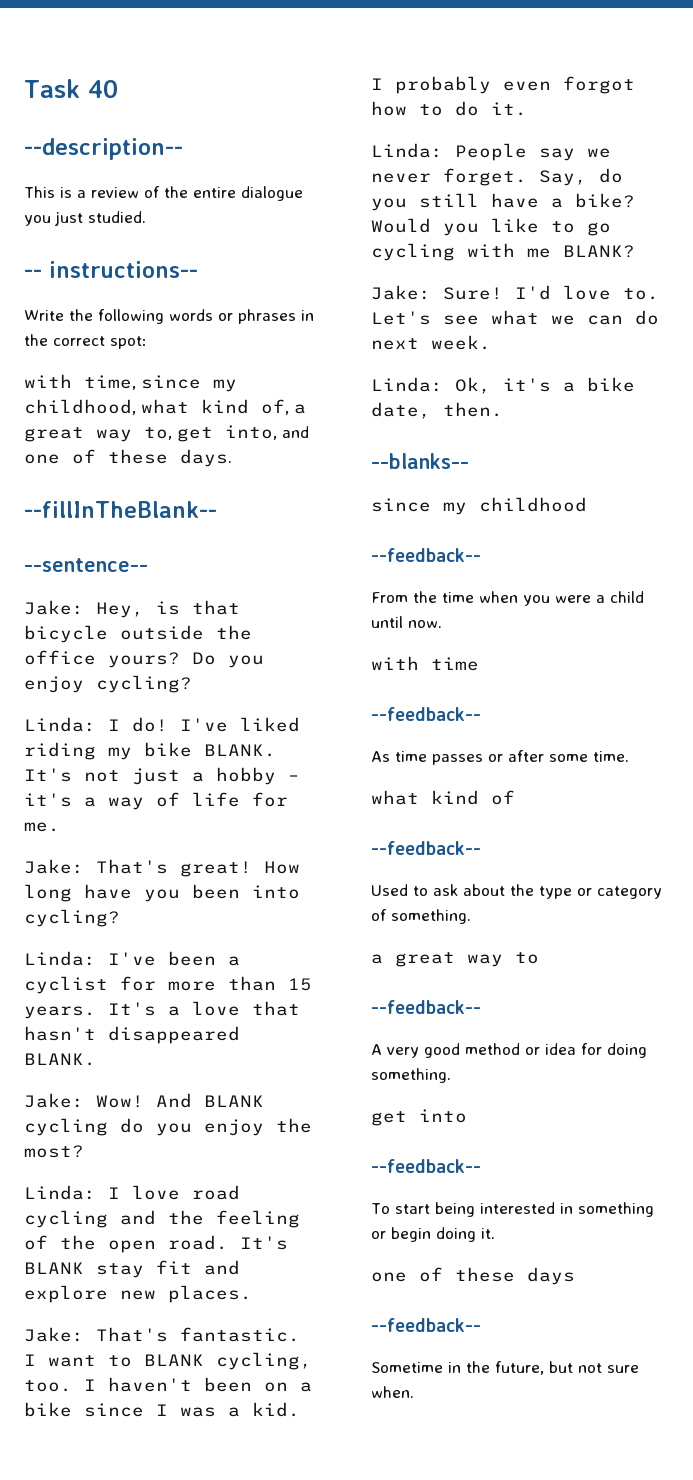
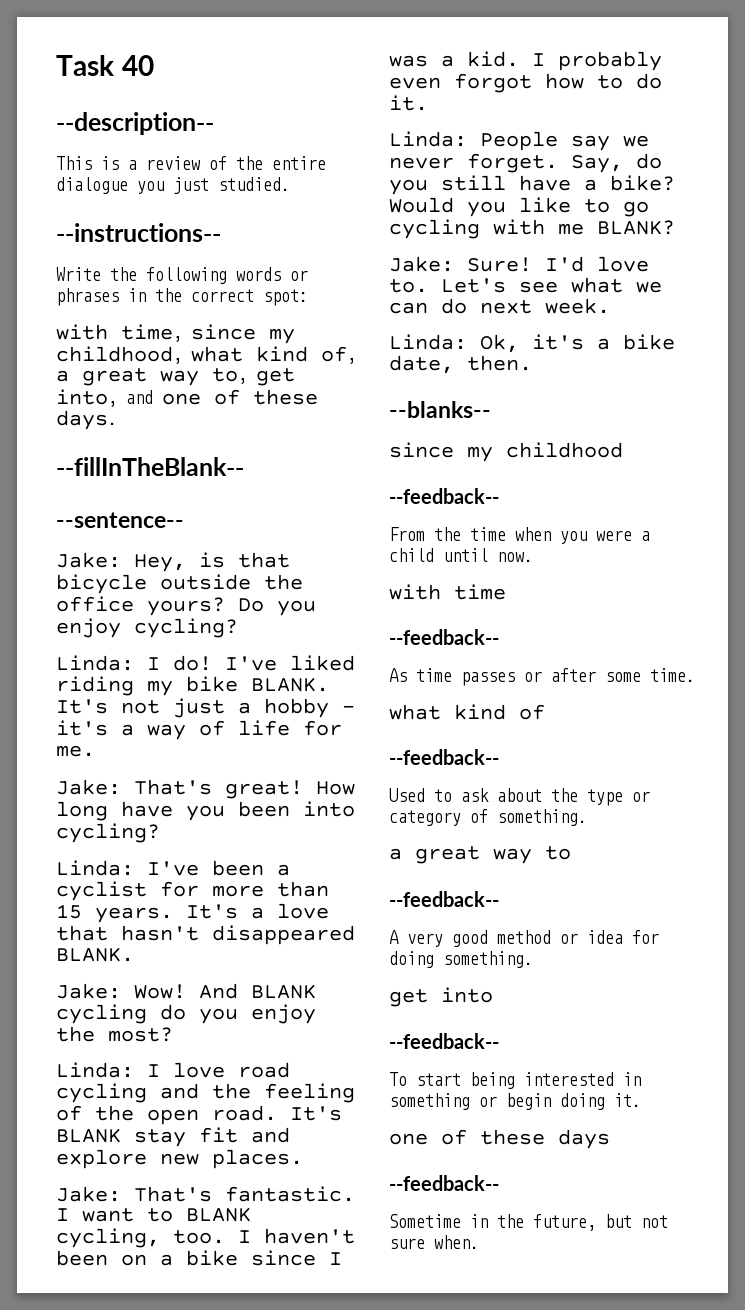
[24,261,198,278] -- instructions-- -> [56,223,221,242] --instructions--

